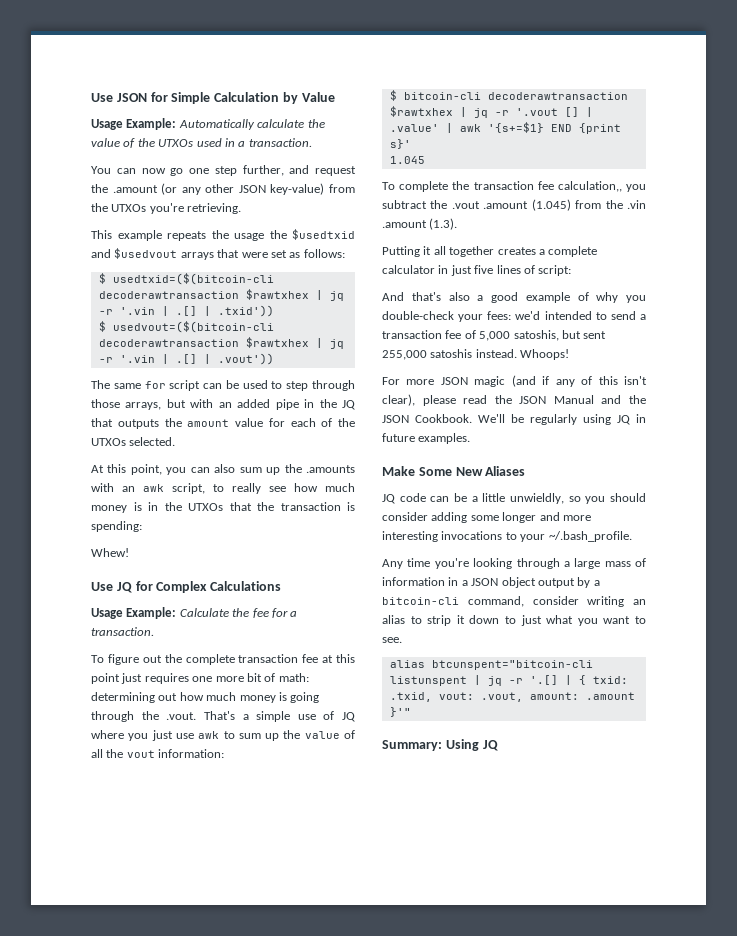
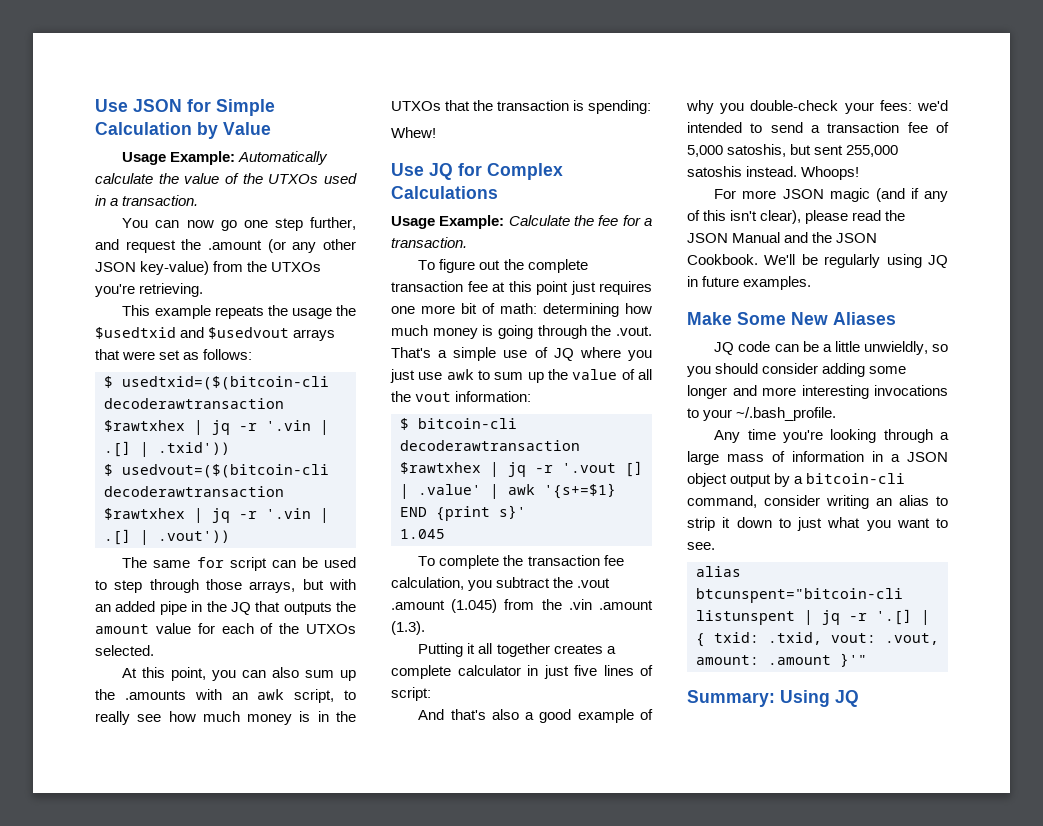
[158,693,178,701] out -> (619, 310) none
[557,181,622,192] calculation,, -> [391,577,464,590] calculation,

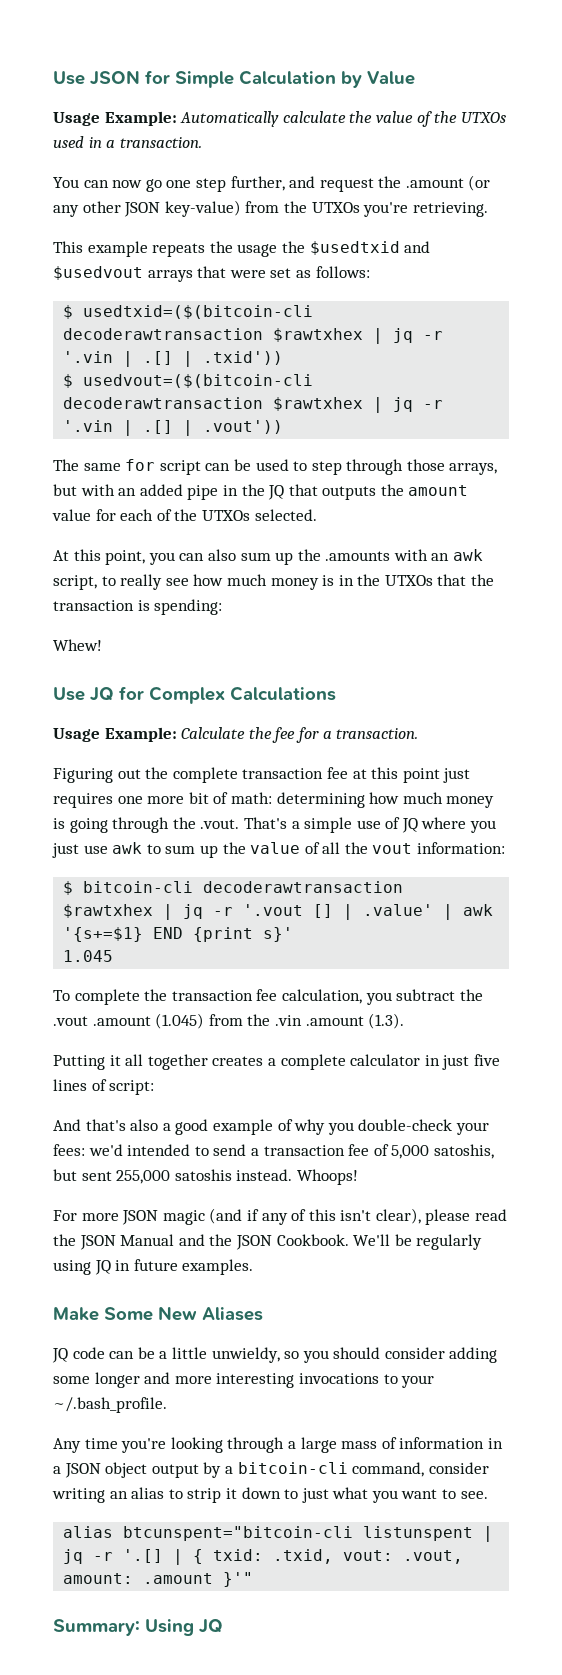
[418,259,476,273] To figure -> [53,768,113,783] Figuring
[863,341,928,355] unwieldly, -> [211,1347,280,1363] unwieldy,

